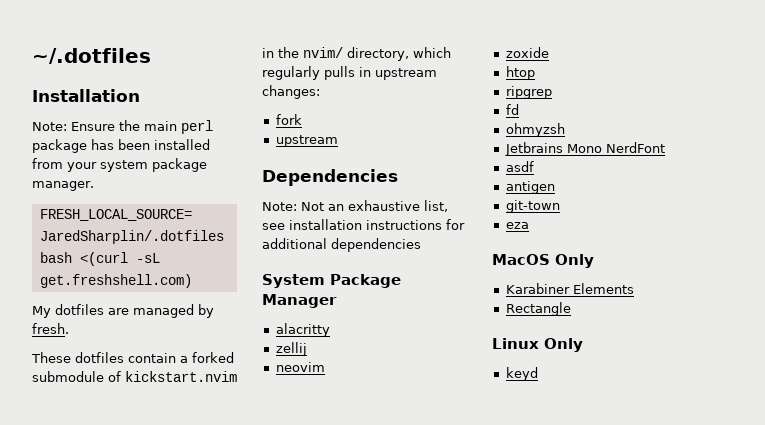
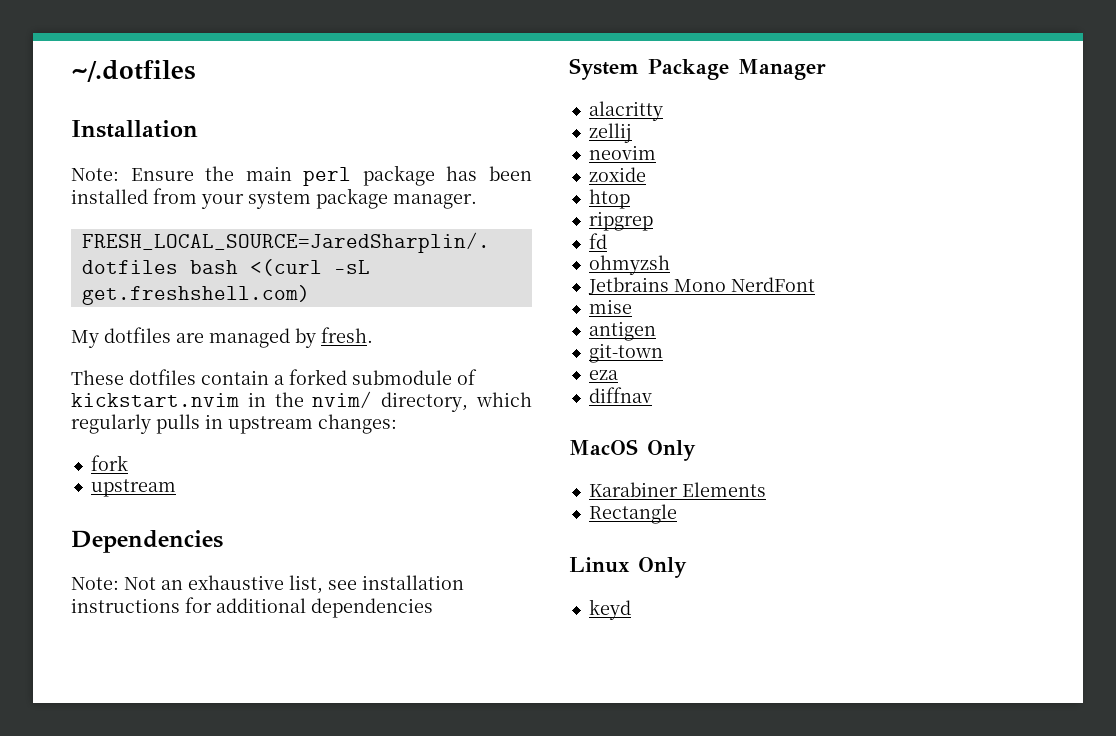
[505,161,534,172] asdf -> [588,299,632,314] mise
(529, 225) none -> [588,387,652,403] // diffnav

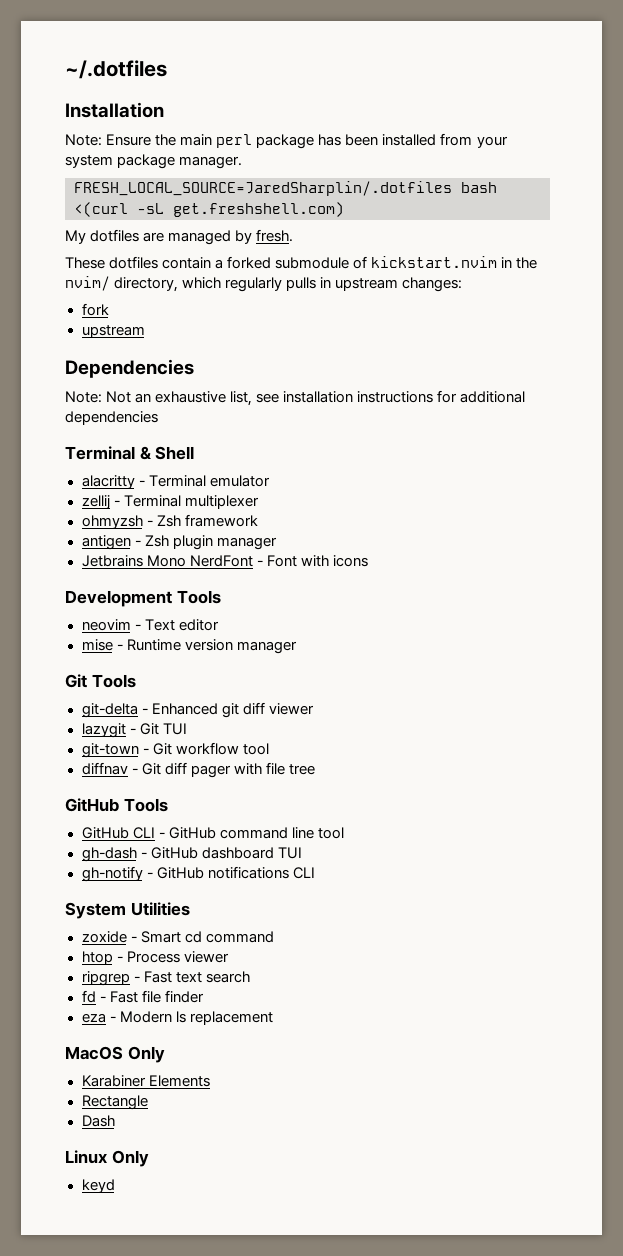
[569,58,826,80] [588,101,663,121] [588,123,632,143] [588,145,656,160] [588,167,646,182] [588,189,630,209] [588,211,653,231] [588,233,607,249] [588,255,670,275] [587,277,815,295] [588,299,632,314] [588,321,656,341] [588,343,663,363] [588,370,618,380] [588,387,652,403] System Package Manager // alacritty // zellij // neovim // zoxide // htop // ripgrep // fd // ohmyzsh // Jetbrains Mono NerdFont // mise // antigen // git-town // eza // diffnav -> [65,446,195,460] [81,475,270,489] [81,495,259,509] [81,514,258,529] [81,535,277,550] [81,555,368,567] [65,590,221,607] [81,619,219,631] [81,639,297,654] [65,674,136,688] [81,702,314,718] [81,723,187,738] [81,742,269,758] [81,762,315,778] [65,798,168,812] [81,827,344,839] [81,847,302,862] [81,866,315,882] [65,902,190,919] [81,931,274,943] [81,951,229,965] [81,971,250,986] [81,990,204,1003] [81,1011,273,1025] Terminal & Shell // alacritty - Terminal emulator // zellij - Terminal multiplexer // ohmyzsh - Zsh framework // antigen - Zsh plugin manager // Jetbrains Mono NerdFont - Font with icons // Development Tools // neovim - Text editor // mise - Runtime version manager // Git Tools // git-delta - Enhanced git diff viewer // lazygit - Git TUI // git-town - Git workflow tool // diffnav - Git diff pager with file tree // GitHub Tools // GitHub CLI - GitHub command line tool // gh-dash - GitHub dashboard TUI // gh-notify - GitHub notifications CLI // System Utilities // zoxide - Smart cd command // htop - Process viewer // ripgrep - Fast text search // fd - Fast file finder // eza - Modern ls replacement
(677, 514) none -> [81,1115,115,1127] // Dash

